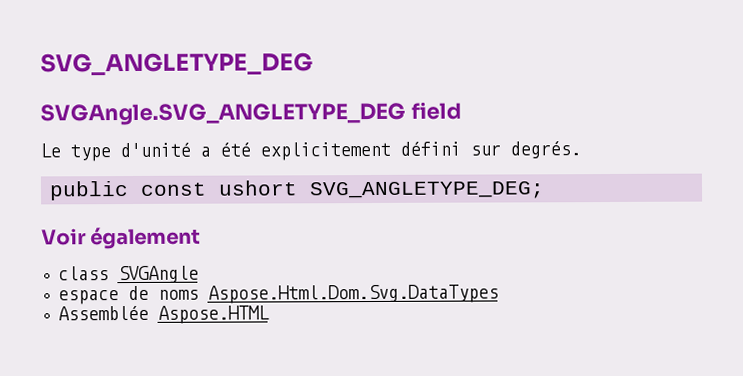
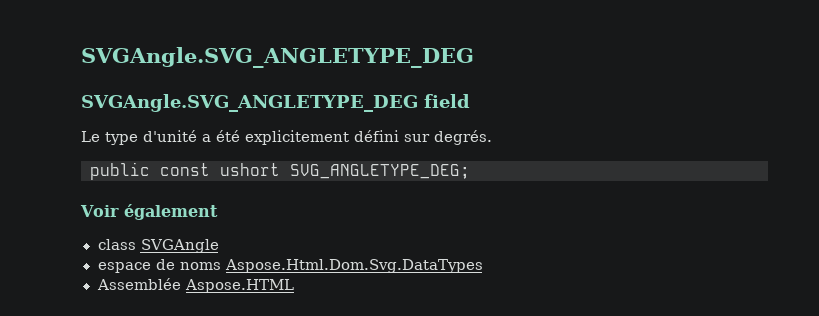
[40,52,313,76] SVG_ANGLETYPE_DEG -> [81,47,474,68] SVGAngle.SVG_ANGLETYPE_DEG

